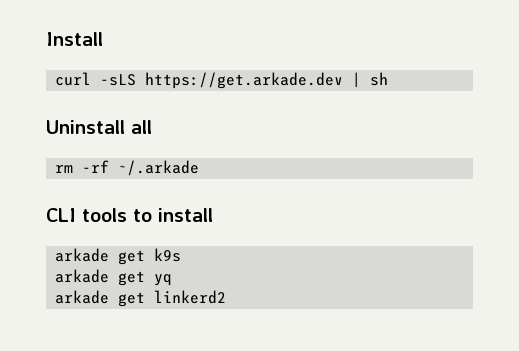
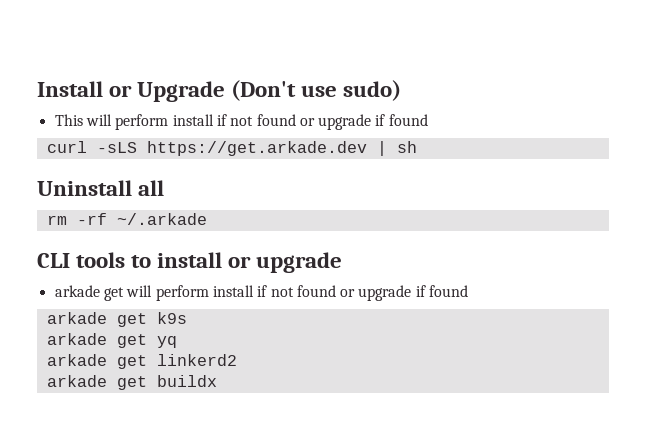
(103, 39) none -> [109,80,402,102] [54,114,428,130] or Upgrade (Don't use sudo) // This will perform install if not found or upgrade if found
(213, 215) none -> [228,252,343,273] [54,285,469,301] or upgrade // arkade get will perform install if not found or upgrade if found
(227, 297) none -> [46,375,217,390] // arkade get buildx

